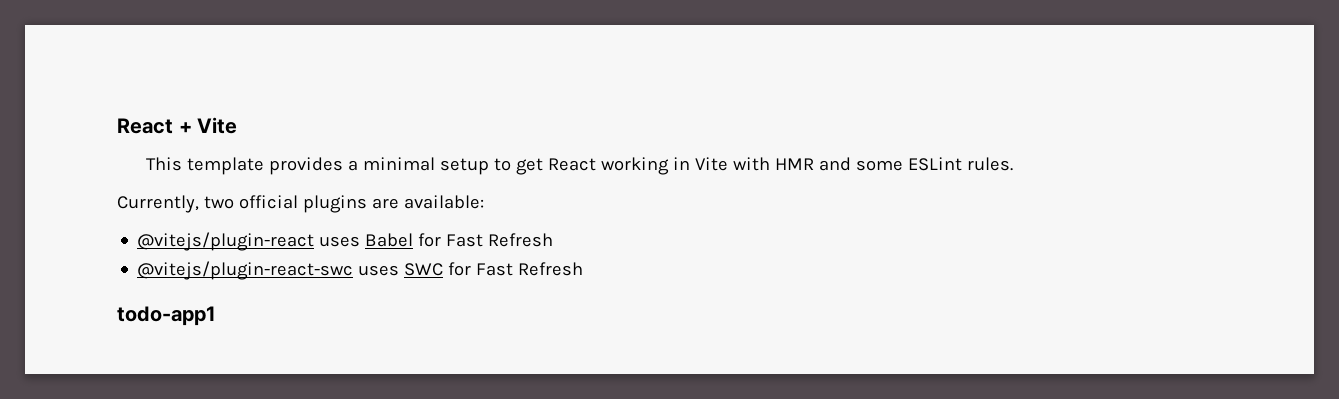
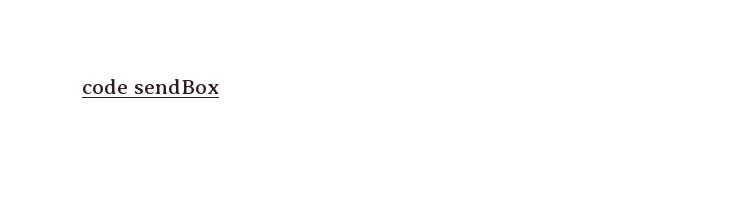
[117,117,238,134] [145,157,1013,175] [117,195,484,213] [137,232,554,251] [137,261,584,280] [117,306,216,326] React + Vite // This template provides a minimal setup to get React working in Vite with HMR and some ESLint rules. // Currently, two official plugins are available: // @vitejs/plugin-react uses Babel for Fast Refresh // @vitejs/plugin-react-swc uses SWC for Fast Refresh // todo-app1 -> [82,79,219,94] code sendBox

